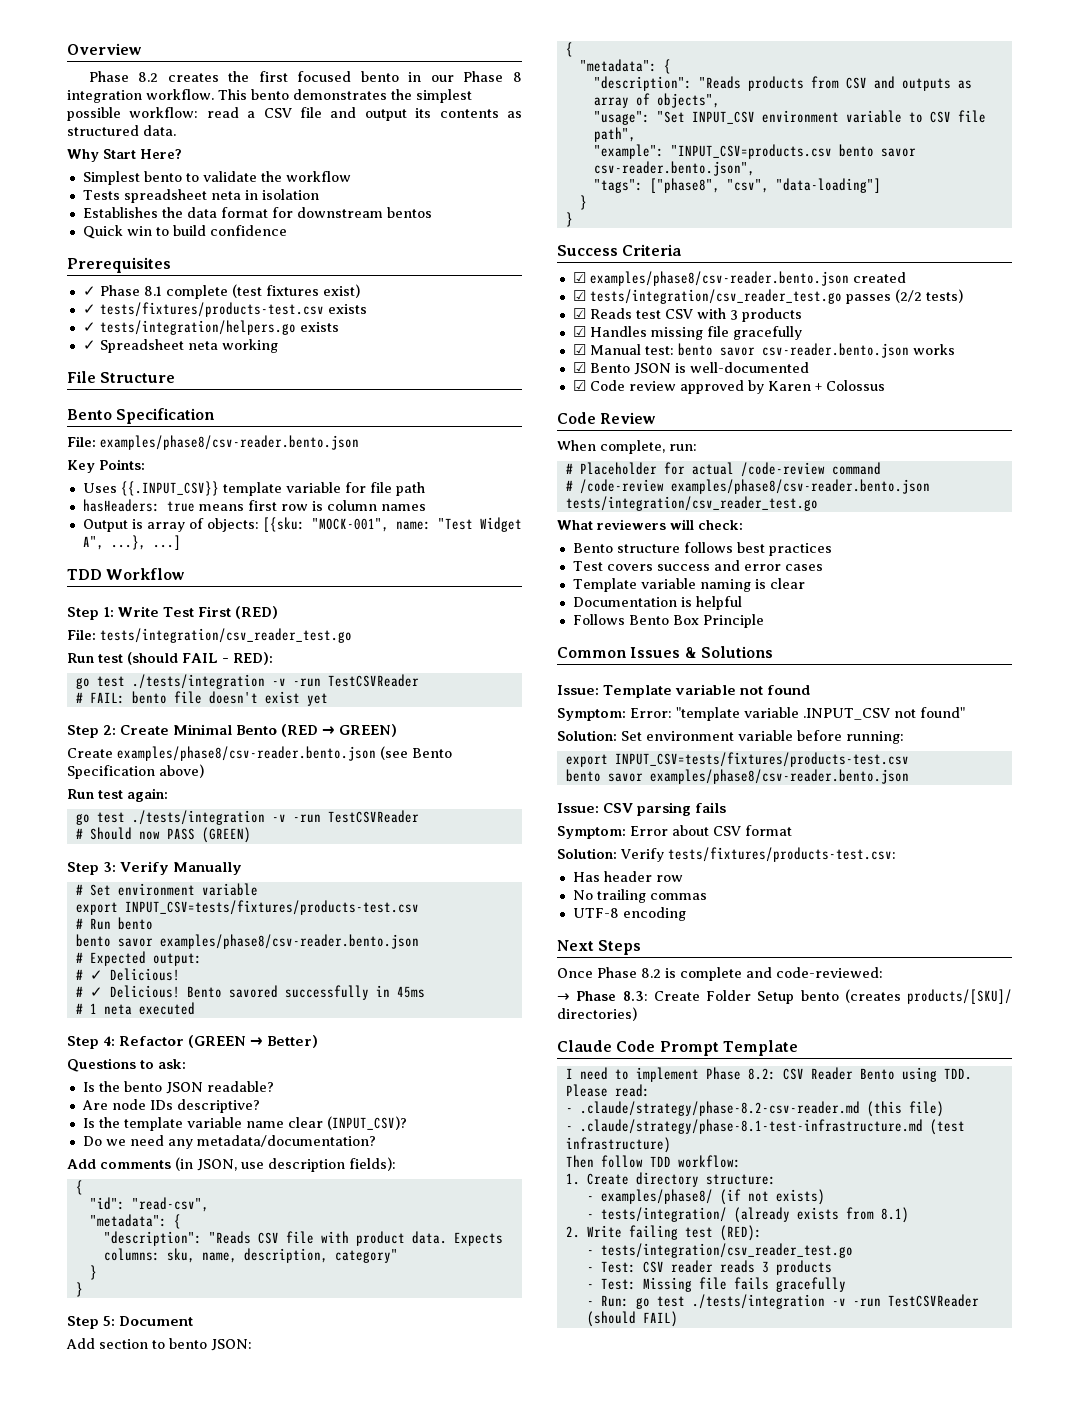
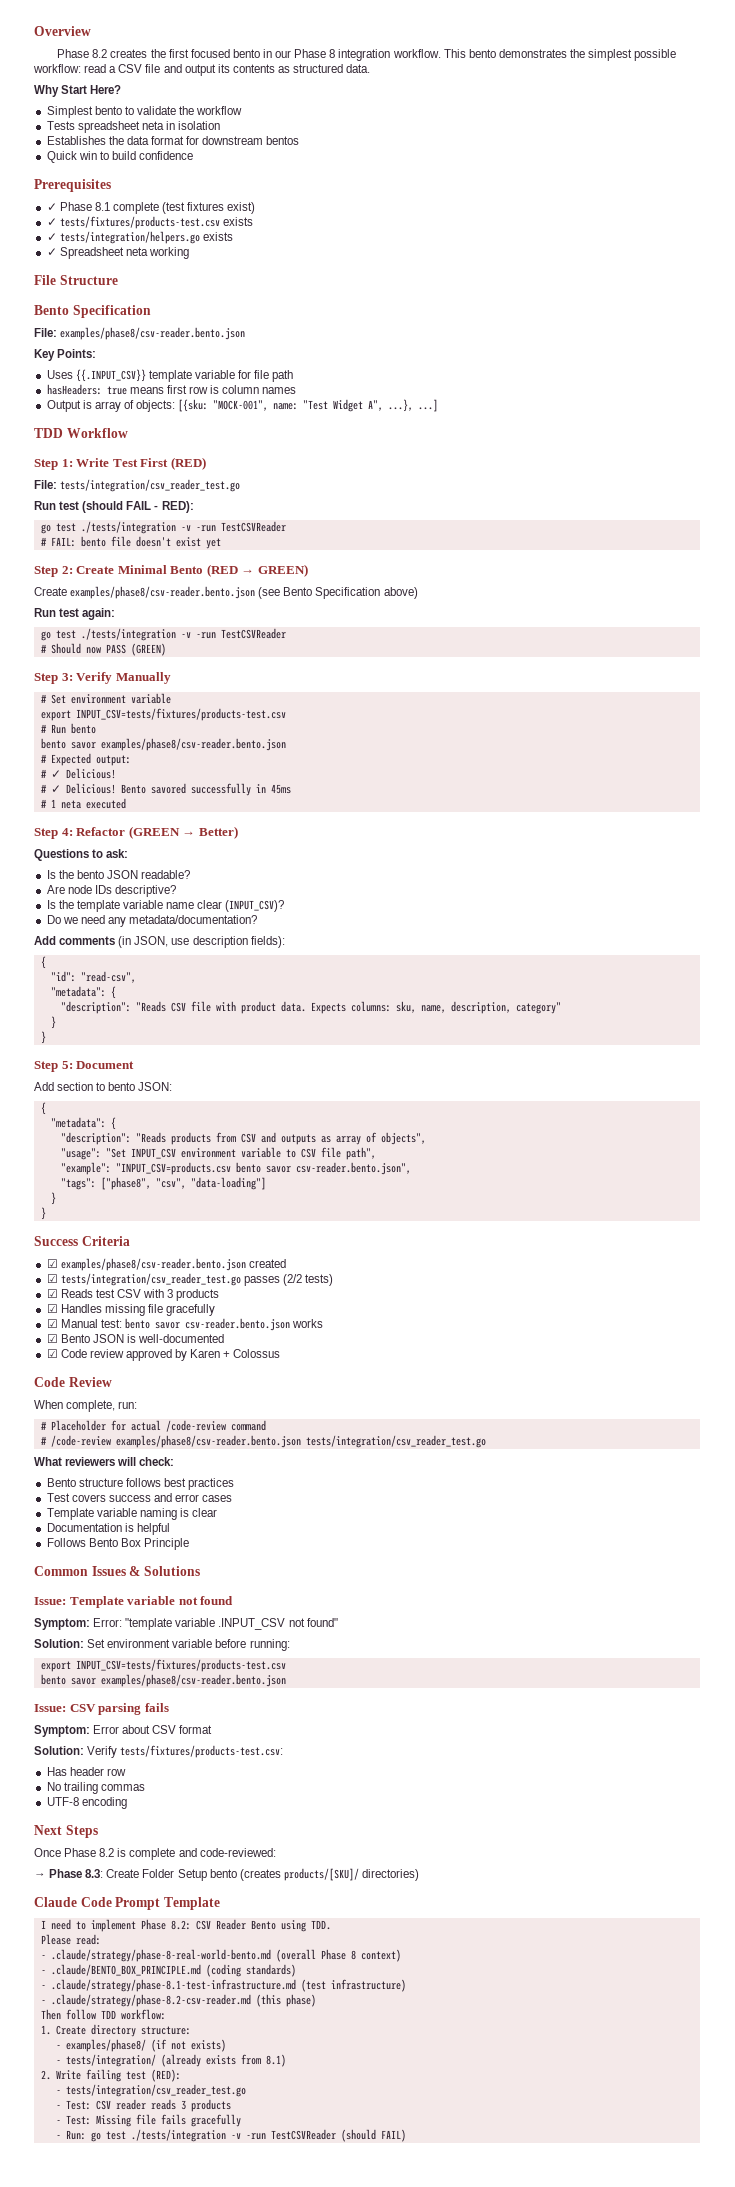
[579,1101,944,1117] .claude/strategy/phase-8.2-csv-reader.md (this file) -> [50,1949,401,1962] [40,1964,296,1977] .claude/strategy/phase-8-real-world-bento.md (overall Phase 8 context) // - .claude/BENTO_BOX_PRINCIPLE.md (coding standards)
(671, 1145) none -> [40,1994,316,2007] // - .claude/strategy/phase-8.2-csv-reader.md (this phase)

